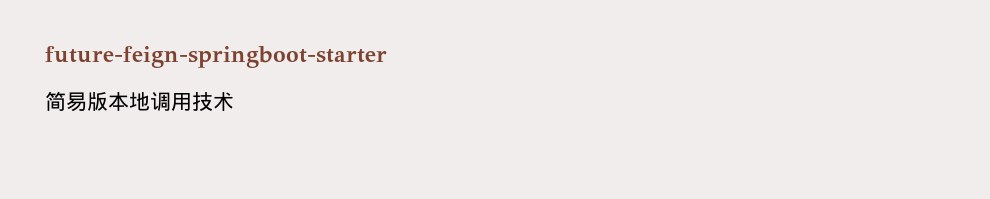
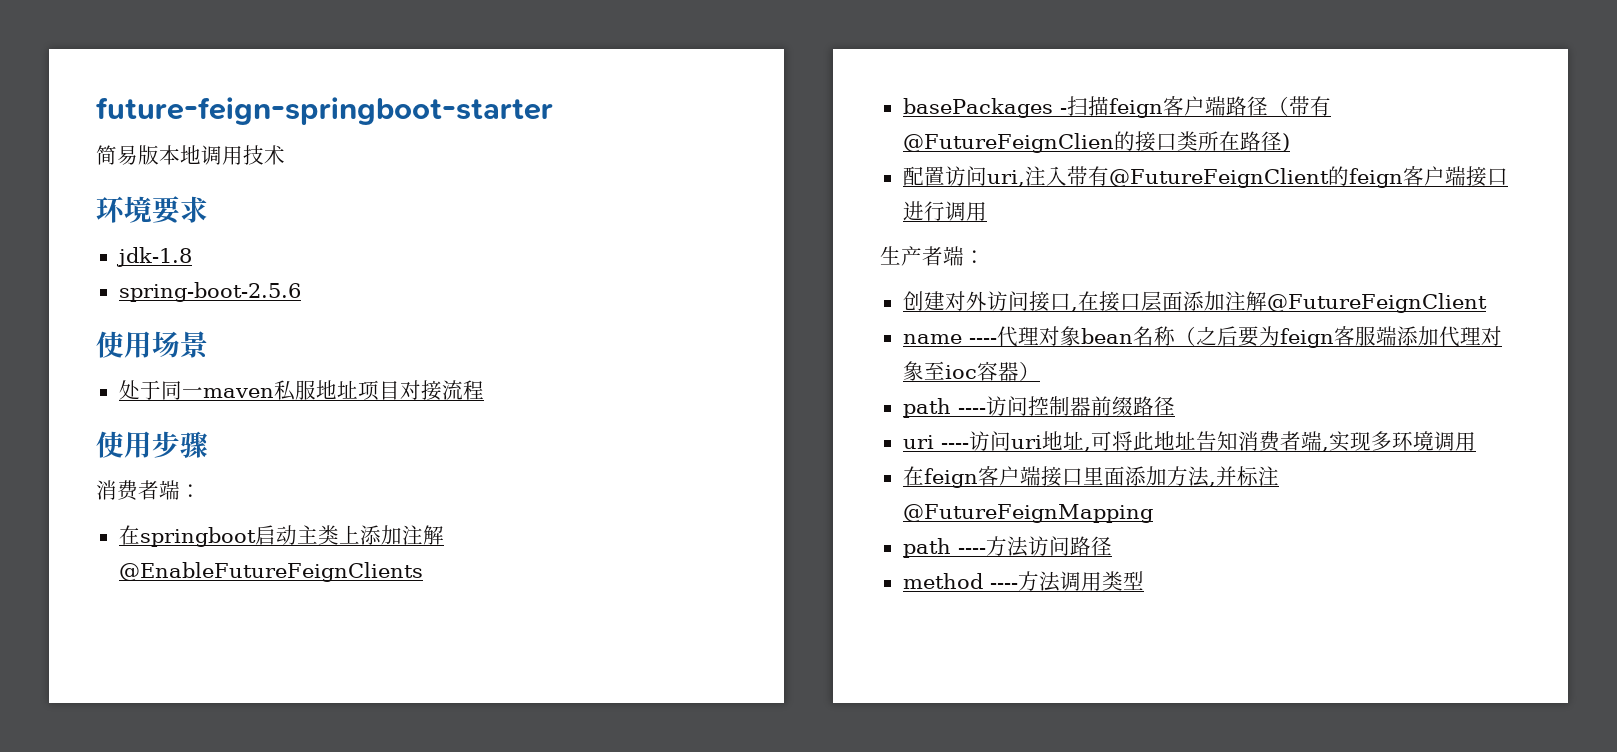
(234, 101) none -> [96,196,208,224] [115,247,192,267] [118,282,301,302] [96,331,208,359] [118,380,484,401] [96,431,208,458] [96,480,201,501] [118,525,444,547] [118,562,423,582] [902,96,1331,118] [902,131,1290,153] [902,166,1508,188] [902,201,987,221] [880,246,985,266] [902,291,1487,313] [902,326,1502,348] [902,361,1040,381] [902,396,1175,418] [902,431,1476,452] [902,466,1279,488] [902,504,1153,523] [902,536,1112,558] [902,571,1144,592] // 环境要求 // jdk-1.8 // spring-boot-2.5.6 // 使用场景 // 处于同一maven私服地址项目对接流程 // 使用步骤 // 消费者端： // 在springboot启动主类上添加注解@EnableFutureFeignClients // basePackages -扫描feign客户端路径（带有@FutureFeignClien的接口类所在路径) // 配置访问uri,注入带有@FutureFeignClient的feign客户端接口进行调用 // 生产者端： // 创建对外访问接口,在接口层面添加注解@FutureFeignClient // name ----代理对象bean名称（之后要为feign客服端添加代理对象至ioc容器） // path ----访问控制器前缀路径 // uri ----访问uri地址,可将此地址告知消费者端,实现多环境调用 // 在feign客户端接口里面添加方法,并标注@FutureFeignMapping // path ----方法访问路径 // method ----方法调用类型

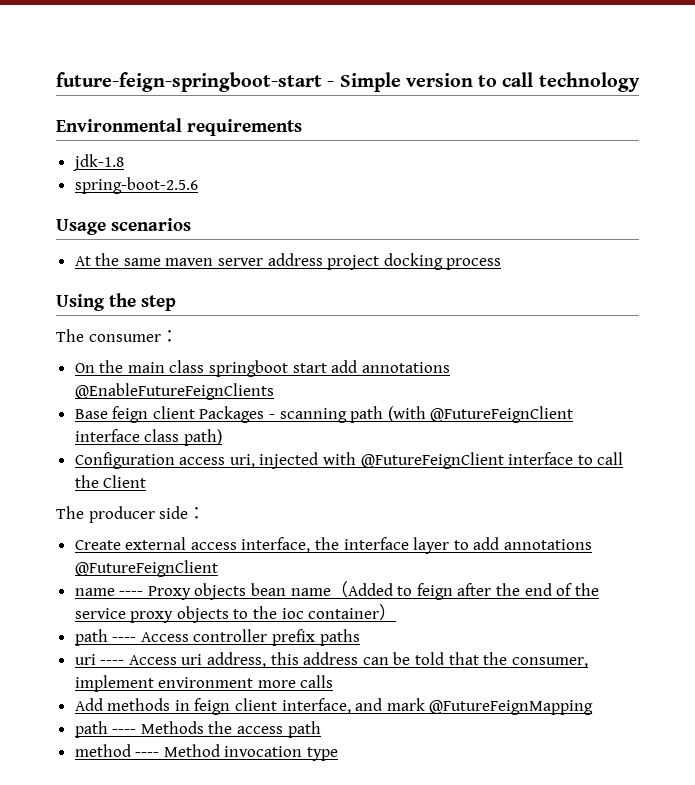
[96,97,553,125] [96,145,285,165] [96,196,208,224] [115,247,192,267] [118,282,301,302] [96,331,208,359] [118,380,484,401] [96,431,208,458] [96,480,201,501] [118,525,444,547] [118,562,423,582] [902,96,1331,118] [902,131,1290,153] [902,166,1508,188] [902,201,987,221] [880,246,985,266] [902,291,1487,313] [902,326,1502,348] [902,361,1040,381] [902,396,1175,418] [902,431,1476,452] [902,466,1279,488] future-feign-springboot-starter // 简易版本地调用技术 // 环境要求 // jdk-1.8 // spring-boot-2.5.6 // 使用场景 // 处于同一maven私服地址项目对接流程 // 使用步骤 // 消费者端： // 在springboot启动主类上添加注解@EnableFutureFeignClients // basePackages -扫描feign客户端路径（带有@FutureFeignClien的接口类所在路径) // 配置访问uri,注入带有@FutureFeignClient的feign客户端接口进行调用 // 生产者端： // 创建对外访问接口,在接口层面添加注解@FutureFeignClient // name ----代理对象bean名称（之后要为feign客服端添加代理对象至ioc容器） // path ----访问控制器前缀路径 // uri ----访问uri地址,可将此地址告知消费者端,实现多环境调用 // 在feign客户端接口里面添加方法,并标注 -> [56,72,640,92] [56,118,302,136] [71,154,124,171] [74,177,198,194] [56,218,191,235] [74,253,502,270] [56,293,176,311] [56,329,178,342] [74,360,450,377] [74,383,274,400] [74,406,574,423] [74,429,222,446] [74,452,624,469] [74,475,147,488] [56,506,206,523] [74,537,593,554] [74,560,218,577] [74,581,599,600] [74,604,397,623] [74,629,360,646] [74,652,588,668] [74,675,334,692] [74,698,425,715] future-feign-springboot-start - Simple version to call technology // Environmental requirements // jdk-1.8 // spring-boot-2.5.6 // Usage scenarios // At the same maven server address project docking process // Using the step // The consumer： // On the main class springboot start add annotations @EnableFutureFeignClients // Base feign client Packages - scanning path (with @FutureFeignClient interface class path) // Configuration access uri, injected with @FutureFeignClient interface to call the Client // The producer side： // Create external access interface, the interface layer to add annotations @FutureFeignClient // name ---- Proxy objects bean name（Added to feign after the end of the service proxy objects to the ioc container） // path ---- Access controller prefix paths // uri ---- Access uri address, this address can be told that the consumer, implement environment more calls // Add methods in feign client interface, and mark
[985,536,1112,557] 方法访问路径 -> [140,721,321,738] Methods the access path
[1017,571,1144,592] 方法调用类型 -> [163,744,339,761] Method invocation type

